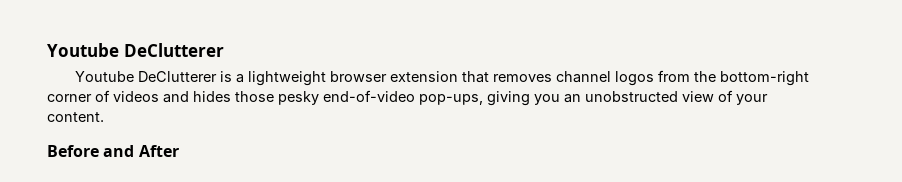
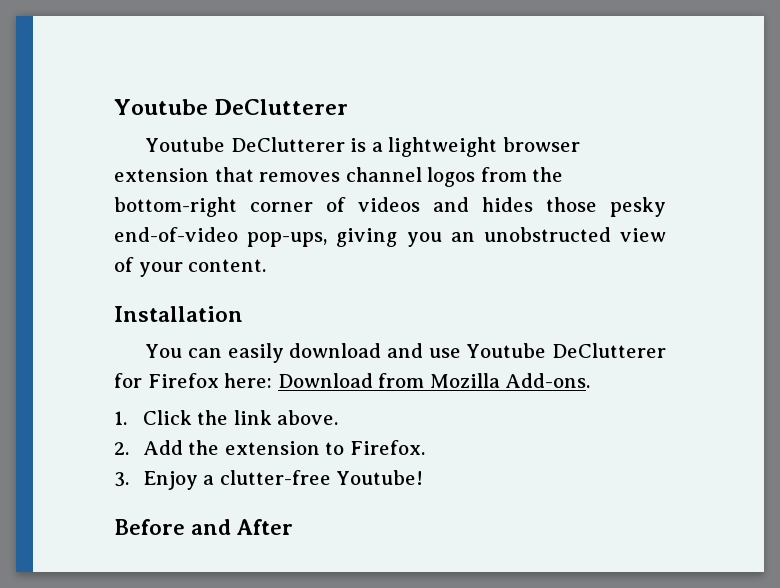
(104, 117) none -> [114,306,243,322] [145,343,666,363] [114,373,591,388] [114,410,339,425] [114,440,425,455] [114,470,424,490] // Installation // You can easily download and use Youtube DeClutterer for Firefox here: Download from Mozilla Add-ons. // 1. Click the link above. // 2. Add the extension to Firefox. // 3. Enjoy a clutter-free Youtube!

